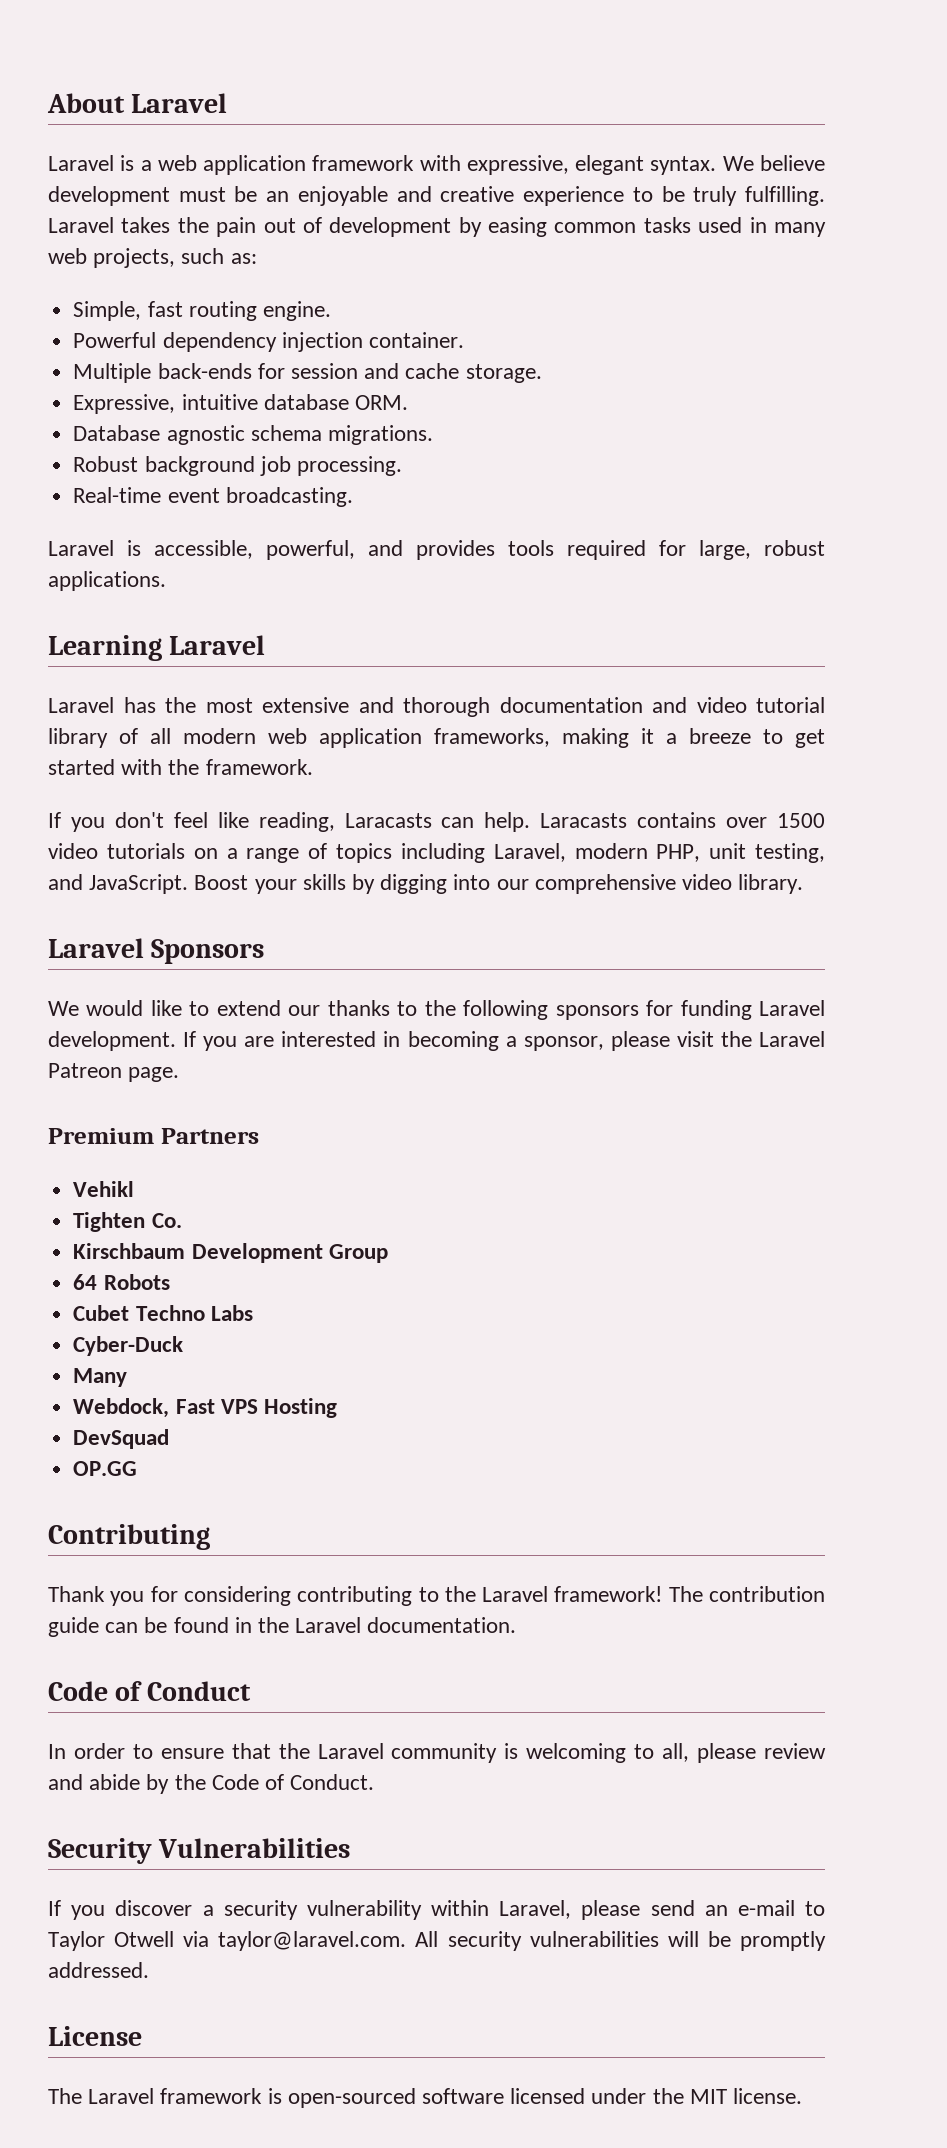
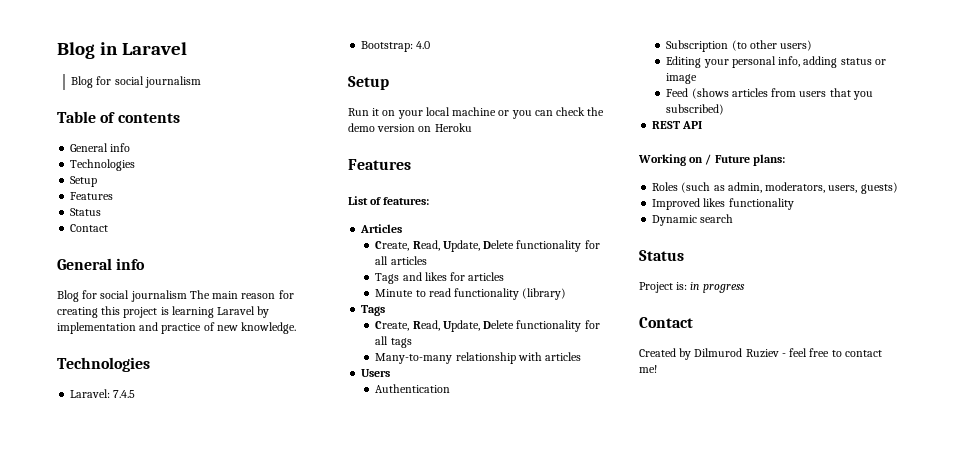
[47,93,228,113] [48,155,825,175] [48,186,826,206] [48,217,826,237] [48,248,257,268] [73,301,331,321] [73,332,464,352] [73,363,542,383] [73,394,408,414] [73,425,433,445] [73,456,402,476] [73,487,353,507] [48,540,825,560] [48,571,166,591] [48,635,266,661] [48,697,825,717] [48,728,825,748] [48,759,313,775] [48,812,825,832] [48,843,825,863] [48,874,804,894] [48,938,265,964] [48,1000,825,1020] [48,1031,825,1051] [48,1063,180,1082] [48,1128,259,1144] [73,1181,135,1197] [73,1212,182,1232] [73,1243,388,1263] [73,1274,170,1290] [73,1305,253,1321] [73,1336,184,1356] [73,1368,128,1387] [73,1398,337,1418] [73,1429,170,1449] [73,1461,138,1476] [48,1524,210,1550] [48,1586,825,1606] [48,1617,517,1637] [48,1681,251,1701] [48,1743,826,1763] [48,1774,375,1794] [48,1838,351,1864] [48,1900,825,1920] [48,1931,826,1951] [48,1962,149,1978] [48,2026,142,2046] [48,2088,803,2108] About Laravel // Laravel is a web application framework with expressive, elegant syntax. We believe development must be an enjoyable and creative experience to be truly fulfilling. Laravel takes the pain out of development by easing common tasks used in many web projects, such as: // Simple, fast routing engine. // Powerful dependency injection container. // Multiple back-ends for session and cache storage. // Expressive, intuitive database ORM. // Database agnostic schema migrations. // Robust background job processing. // Real-time event broadcasting. // Laravel is accessible, powerful, and provides tools required for large, robust applications. // Learning Laravel // Laravel has the most extensive and thorough documentation and video tutorial library of all modern web application frameworks, making it a breeze to get started with the framework. // If you don't feel like reading, Laracasts can help. Laracasts contains over 1500 video tutorials on a range of topics including Laravel, modern PHP, unit testing, and JavaScript. Boost your skills by digging into our comprehensive video library. // Laravel Sponsors // We would like to extend our thanks to the following sponsors for funding Laravel development. If you are interested in becoming a sponsor, please visit the Laravel Patreon page. // Premium Partners // Vehikl // Tighten Co. // Kirschbaum Development Group // 64 Robots // Cubet Techno Labs // Cyber-Duck // Many // Webdock, Fast VPS Hosting // DevSquad // OP.GG // Contributing // Thank you for considering contributing to the Laravel framework! The contribution guide can be found in the Laravel documentation. // Code of Conduct // In order to ensure that the Laravel community is welcoming to all, please review and abide by the Code of Conduct. // Security Vulnerabilities // If you discover a security vulnerability within Laravel, please send an e-mail to Taylor Otwell via taylor@laravel.com. All security vulnerabilities will be promptly addressed. // License // The Laravel framework is open-sourced software licensed under the MIT license. -> [57,42,187,59] [71,76,201,88] [57,111,180,123] [70,143,131,152] [70,159,136,171] [70,176,98,187] [70,192,114,200] [70,208,102,216] [70,224,109,232] [57,258,146,270] [57,290,294,302] [57,306,270,318] [57,322,297,334] [57,357,150,372] [70,389,136,398] [361,41,431,52] [348,76,389,90] [348,107,605,119] [348,123,472,132] [348,159,411,170] [348,196,430,205] [360,224,403,233] [375,240,600,252] [375,256,427,265] [375,272,505,284] [375,288,567,300] [361,305,386,316] [375,320,600,332] [375,336,412,348] [375,352,582,364] [361,369,391,377] [375,384,451,393] [666,40,813,52] [666,56,886,68] [666,73,698,84] [666,88,873,100] [666,104,725,115] [652,121,703,129] [638,154,785,166] [652,182,898,194] [652,198,794,210] [652,214,734,226] [639,250,684,261] [639,282,745,293] [639,317,693,328] [639,348,882,360] [639,365,657,373] Blog in Laravel // Blog for social journalism // Table of contents // General info // Technologies // Setup // Features // Status // Contact // General info // Blog for social journalism The main reason for creating this project is learning Laravel by implementation and practice of new knowledge. // Technologies // Laravel: 7.4.5 // Bootstrap: 4.0 // Setup // Run it on your local machine or you can check the demo version on Heroku // Features // List of features: // Articles // Create, Read, Update, Delete functionality for all articles // Tags and likes for articles // Minute to read functionality (library) // Tags // Create, Read, Update, Delete functionality for all tags // Many-to-many relationship with articles // Users // Authentication // Subscription (to other users) // Editing your personal info, adding status or image // Feed (shows articles from users that you subscribed) // REST API // Working on / Future plans: // Roles (such as admin, moderators, users, guests) // Improved likes functionality // Dynamic search // Status // Project is: in progress // Contact // Created by Dilmurod Ruziev - feel free to contact me!

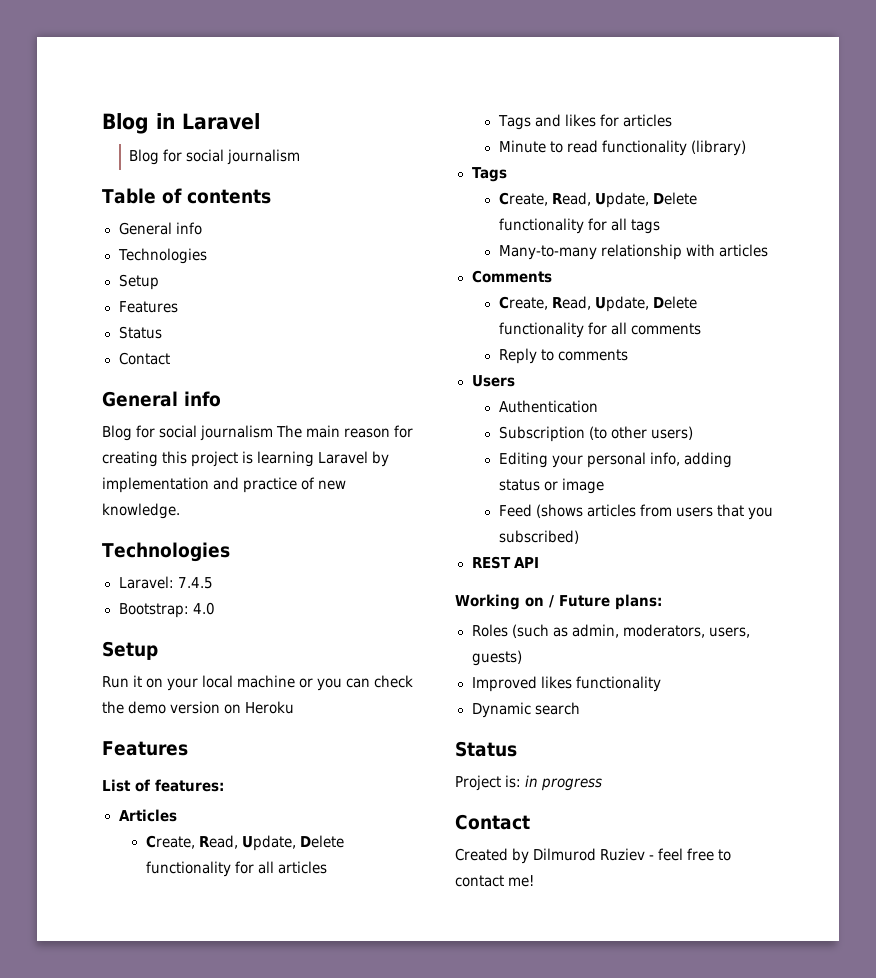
(582, 356) none -> [471,270,552,283] [498,296,697,312] [498,322,701,338] [498,348,628,364] // Comments // Create, Read, Update, Delete functionality for all comments // Reply to comments

